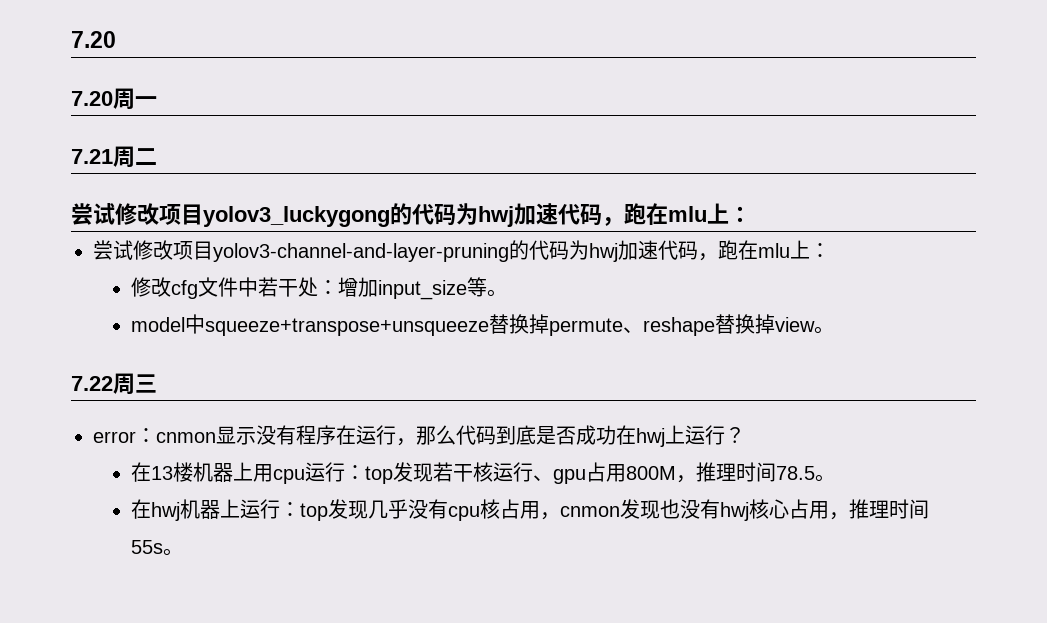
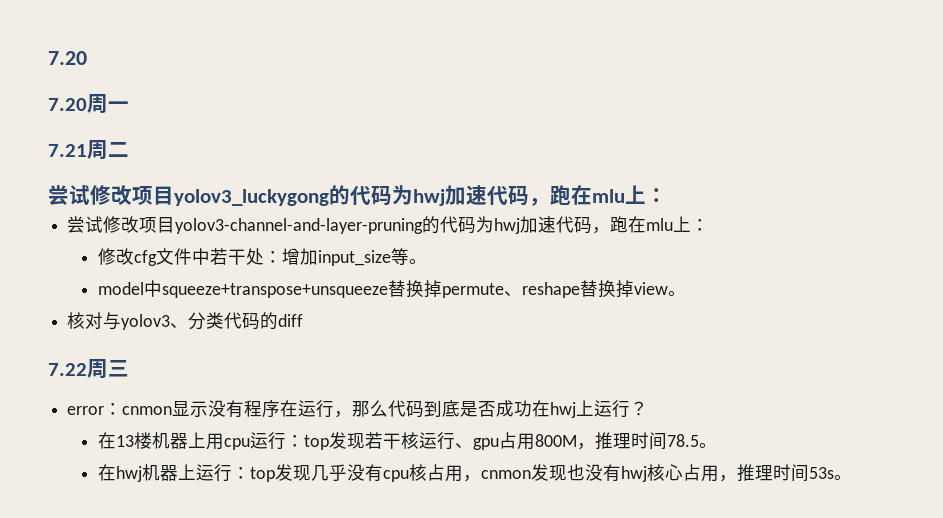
(834, 330) none -> [67,312,304,330] // 核对与yolov3、分类代码的diff
[130,540,163,554] 55s -> [809,467,835,479] 53s

